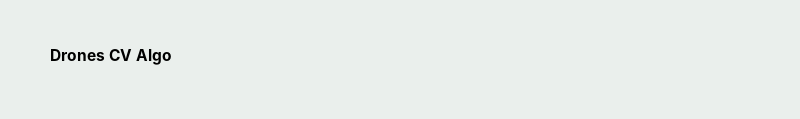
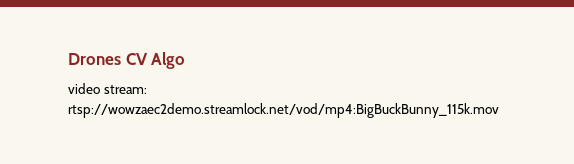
(173, 57) none -> [68,83,147,94] [68,103,499,118] // video stream: rtsp://wowzaec2demo.streamlock.net/vod/mp4:BigBuckBunny_115k.mov

